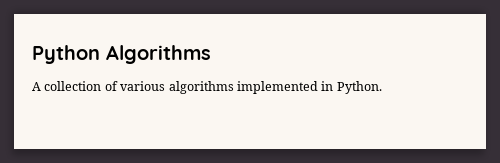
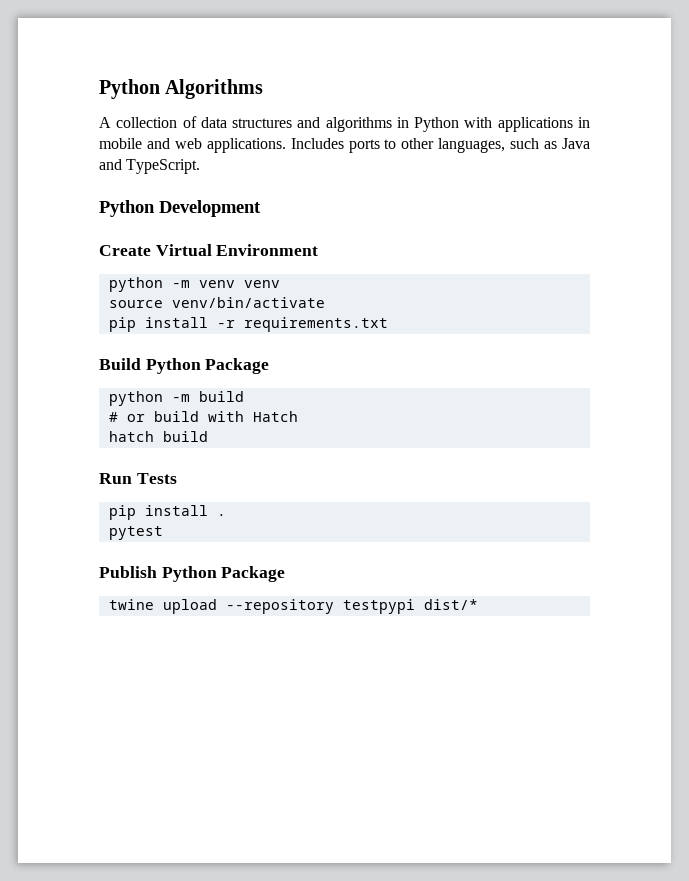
[120,81,382,94] various algorithms implemented in Python. -> [200,117,590,132] [99,138,591,153] [99,159,201,174] [99,200,261,217] [99,244,319,256] [108,277,280,292] [108,297,325,308] [108,317,388,332] [99,358,270,374] [108,391,244,406] [108,411,298,422] [108,431,208,442] [99,473,177,484] [108,505,226,520] [108,526,163,540] [99,566,286,582] [108,599,478,614] data structures and algorithms in Python with applications in mobile and web applications. Includes ports to other languages, such as Java and TypeScript. // Python Development // Create Virtual Environment // python -m venv venv // source venv/bin/activate // pip install -r requirements.txt // Build Python Package // python -m build // # or build with Hatch // hatch build // Run Tests // pip install . // pytest // Publish Python Package // twine upload --repository testpypi dist/*

